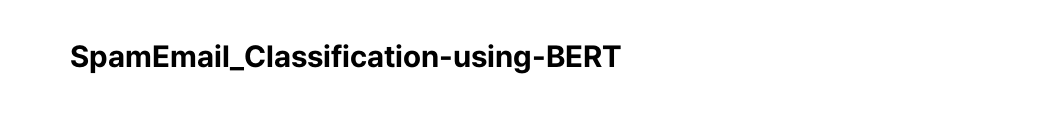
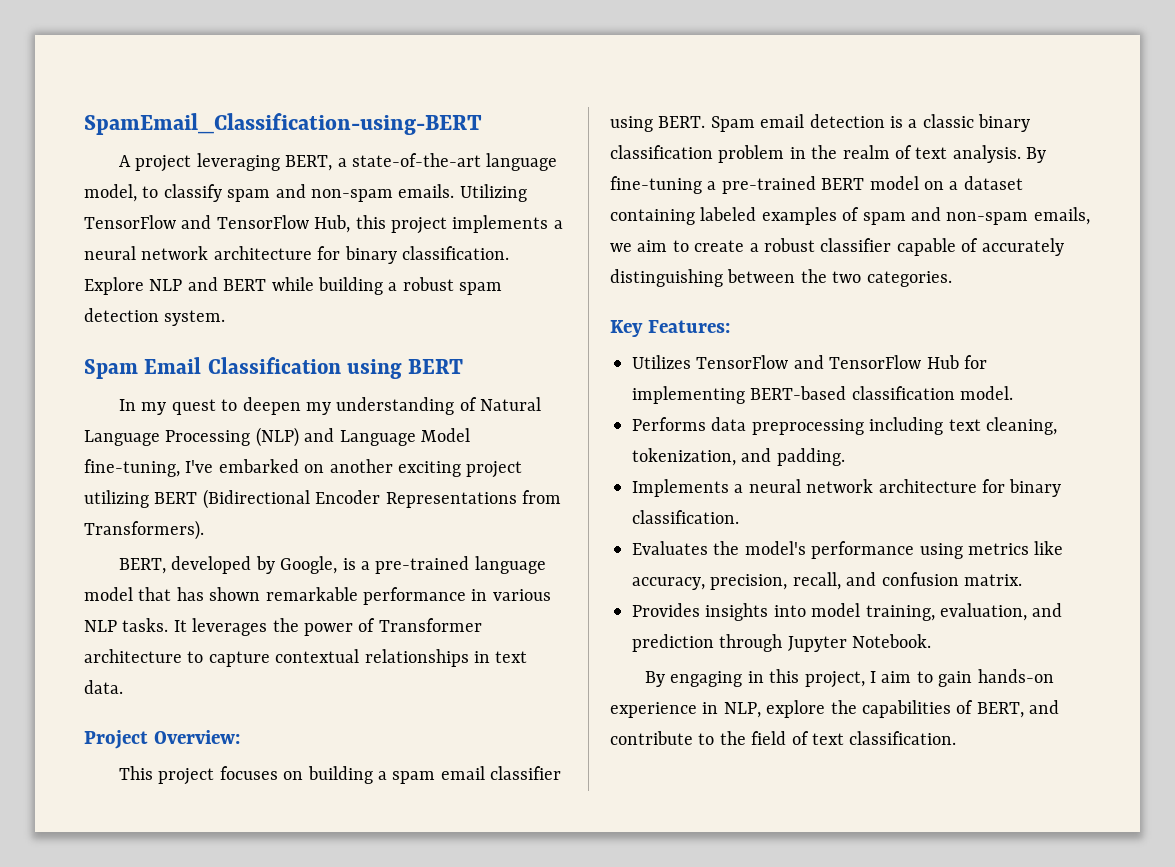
(622, 59) none -> [119,153,558,172] [84,184,527,202] [84,215,563,234] [84,246,509,264] [84,277,503,295] [84,308,226,326] [84,357,464,379] [119,397,542,415] [84,427,470,447] [84,459,523,478] [84,489,561,509] [84,520,204,540] [119,556,546,574] [84,587,551,605] [84,618,482,636] [84,649,528,667] [84,680,123,694] [84,730,240,749] [119,766,562,785] [610,114,1031,132] [610,145,1047,163] [610,176,1023,194] [610,207,1090,225] [610,238,1064,256] [610,269,952,287] [610,320,730,337] [632,355,987,369] [632,386,1014,404] [632,417,1057,435] [632,448,845,466] [632,479,1062,497] [632,510,739,524] [632,541,1064,559] [632,572,1022,590] [632,603,1063,621] [632,634,932,652] [645,669,1054,688] [610,700,1060,718] [610,731,957,745] // A project leveraging BERT, a state-of-the-art language model, to classify spam and non-spam emails. Utilizing TensorFlow and TensorFlow Hub, this project implements a neural network architecture for binary classification. Explore NLP and BERT while building a robust spam detection system. // Spam Email Classification using BERT // In my quest to deepen my understanding of Natural Language Processing (NLP) and Language Model fine-tuning, I've embarked on another exciting project utilizing BERT (Bidirectional Encoder Representations from Transformers). // BERT, developed by Google, is a pre-trained language model that has shown remarkable performance in various NLP tasks. It leverages the power of Transformer architecture to capture contextual relationships in text data. // Project Overview: // This project focuses on building a spam email classifier using BERT. Spam email detection is a classic binary classification problem in the realm of text analysis. By fine-tuning a pre-trained BERT model on a dataset containing labeled examples of spam and non-spam emails, we aim to create a robust classifier capable of accurately distinguishing between the two categories. // Key Features: // Utilizes TensorFlow and TensorFlow Hub for implementing BERT-based classification model. // Performs data preprocessing including text cleaning, tokenization, and padding. // Implements a neural network architecture for binary classification. // Evaluates the model's performance using metrics like accuracy, precision, recall, and confusion matrix. // Provides insights into model training, evaluation, and prediction through Jupyter Notebook. // By engaging in this project, I aim to gain hands-on experience in NLP, explore the capabilities of BERT, and contribute to the field of text classification.

